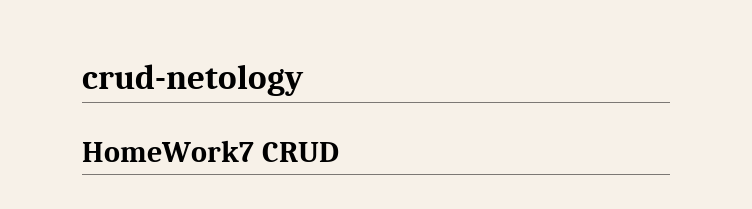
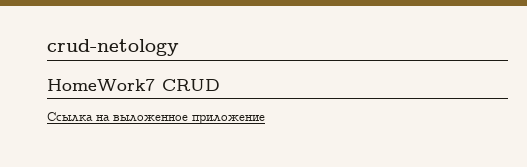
(339, 152) none -> [47,112,265,124] // Ссылка на выложенное приложение

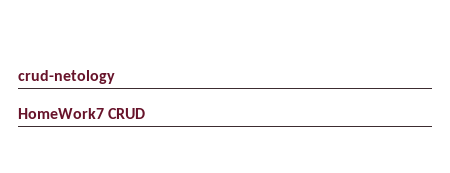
[47,112,265,124] // Ссылка на выложенное приложение -> (146, 113) none

